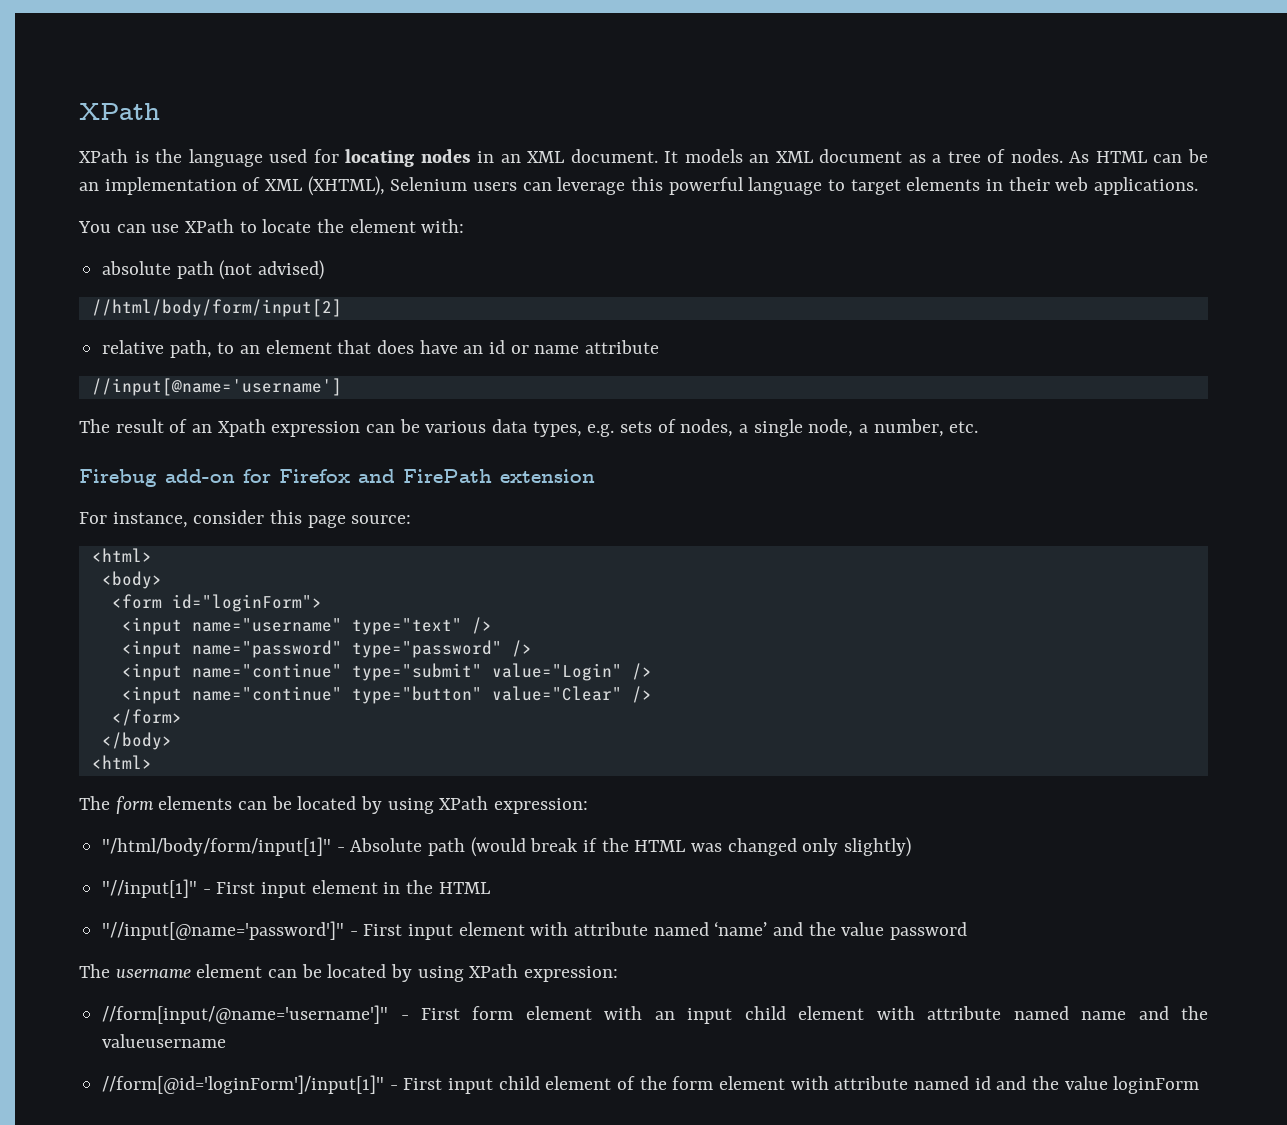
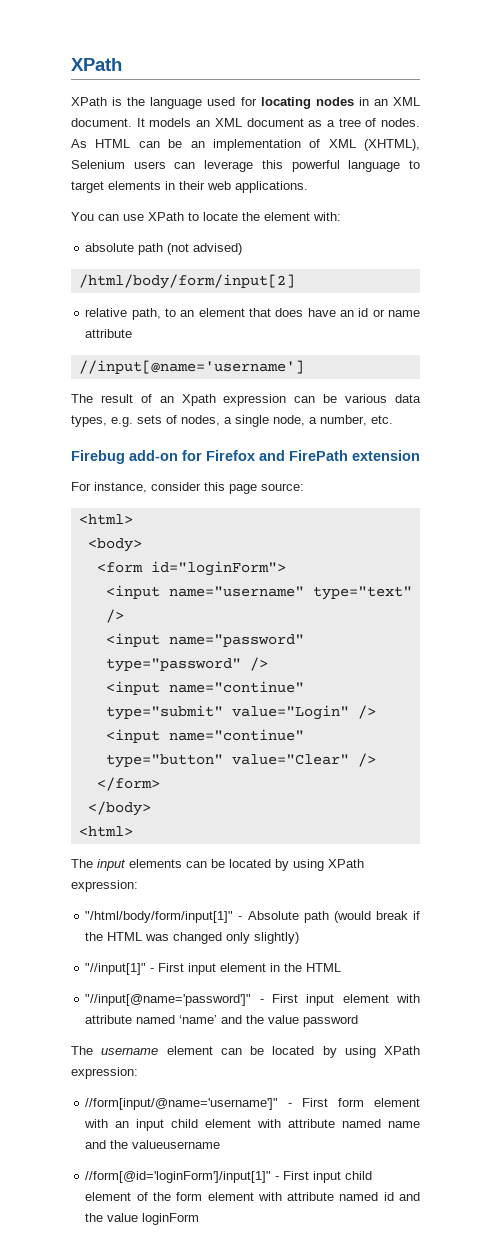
[91,299,342,317] //html/body/form/input[2] -> [78,274,295,289] /html/body/form/input[2]
[115,796,154,814] form -> [97,859,126,871] input

